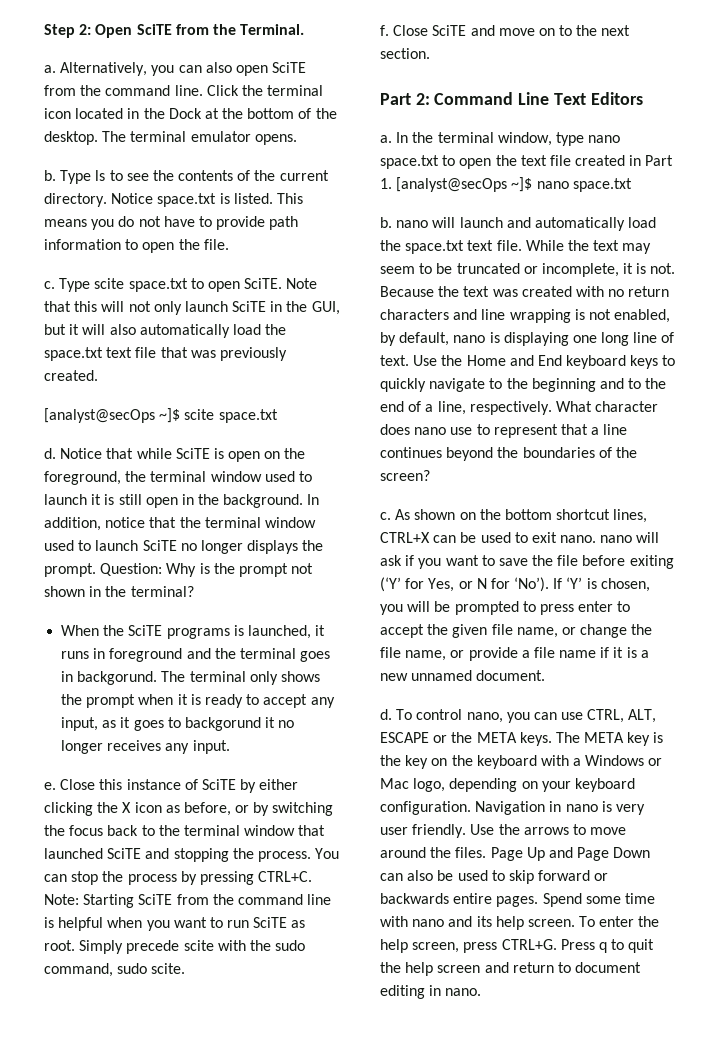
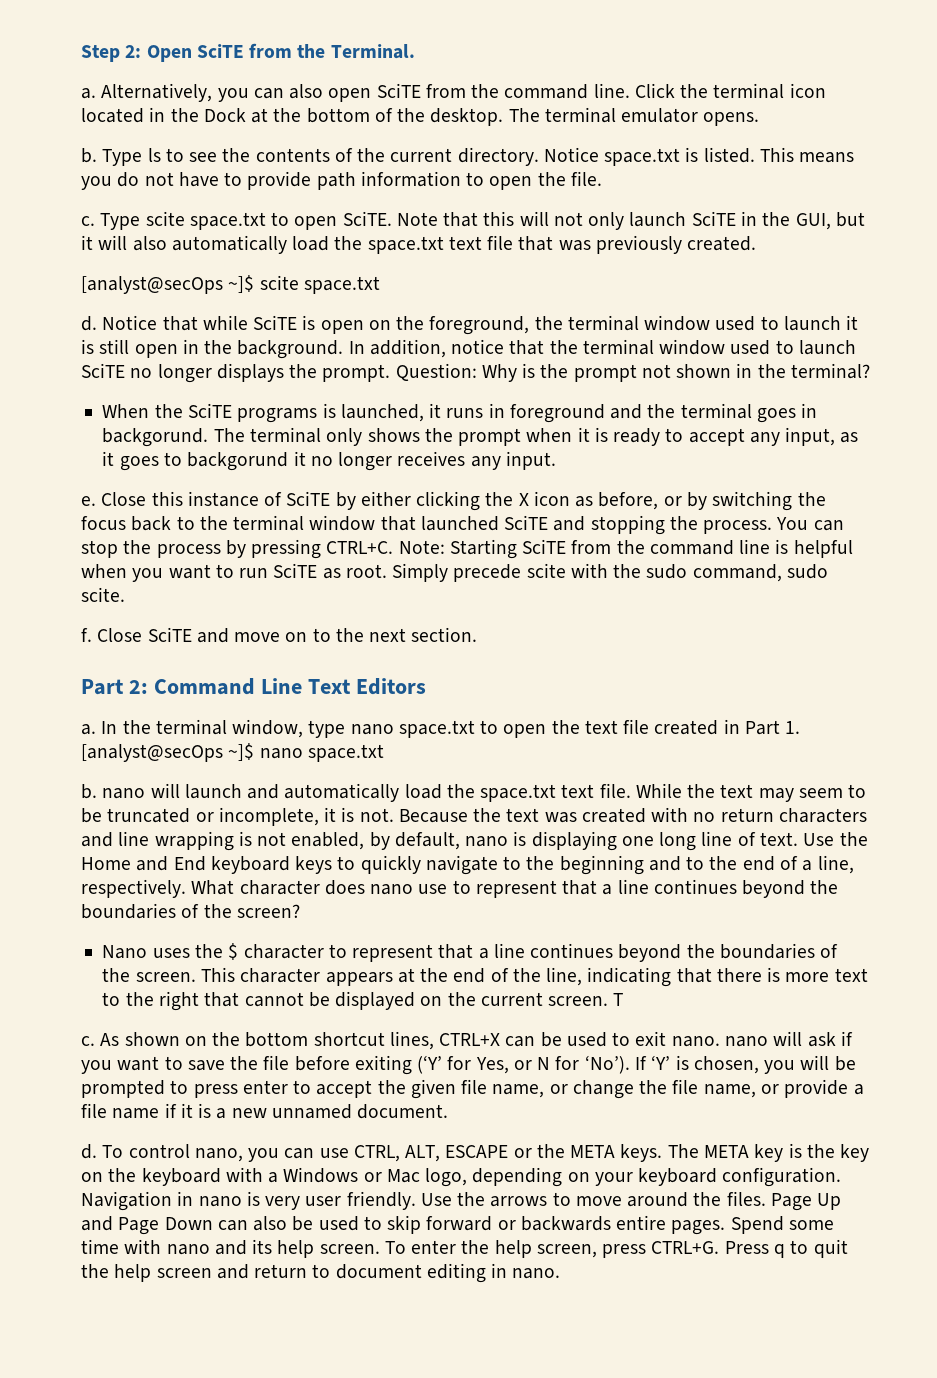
(430, 475) none -> [102,943,839,962] [102,967,868,987] [102,991,624,1011] // Nano uses the $ character to represent that a line continues beyond the boundaries of the screen. This character appears at the end of the line, indicating that there is more text to the right that cannot be displayed on the current screen. T

